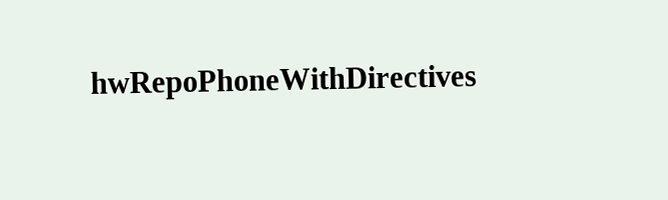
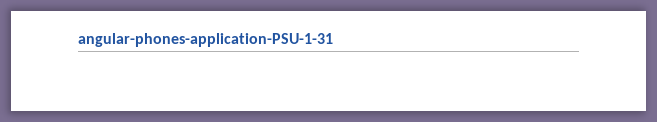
[90,64,477,101] hwRepoPhoneWithDirectives -> [78,33,333,47] angular-phones-application-PSU-1-31

